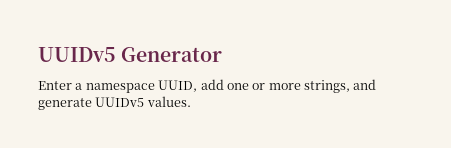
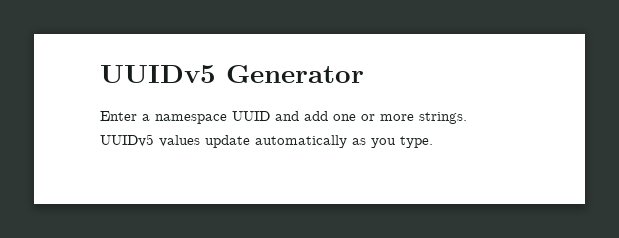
[158,80,198,92] UUID, -> [232,111,299,121] UUID and
[304,79,377,93] [38,96,191,110] strings, and generate UUIDv5 values. -> [419,112,467,124] [100,134,433,148] strings. UUIDv5 values update automatically as you type.

